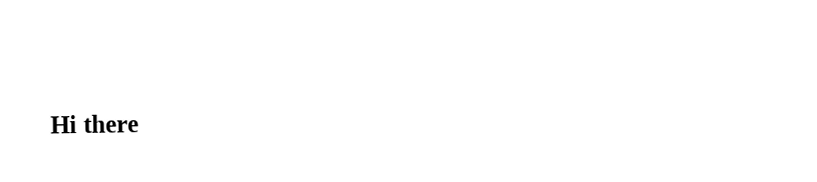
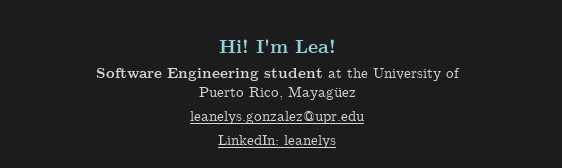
[50,114,139,134] Hi there -> [218,39,336,53] [95,68,460,81] [198,86,356,100] [190,111,365,124] [218,135,336,148] Hi! I'm Lea! // Software Engineering student at the University of Puerto Rico, Mayagüez // leanelys.gonzalez@upr.edu // LinkedIn: leanelys

